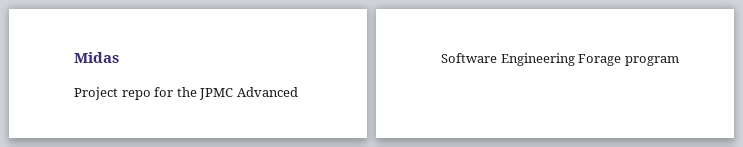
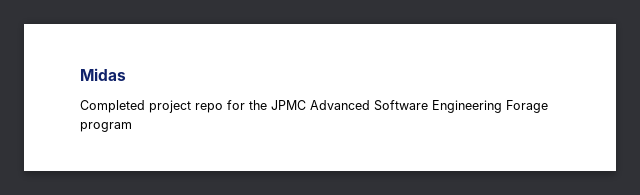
[74,87,118,100] Project -> [80,100,191,113] Completed project

